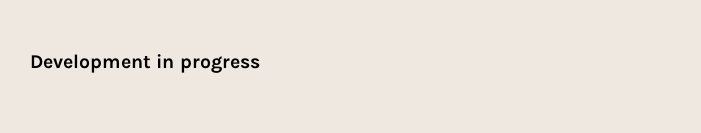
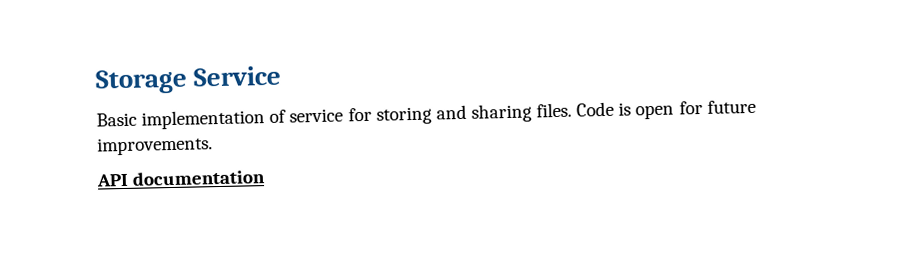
[30,54,260,73] Development in progress -> [95,65,282,95] [96,99,756,130] [97,136,213,156] [96,170,266,187] Storage Service // Basic implementation of service for storing and sharing files. Code is open for future improvements. // API documentation

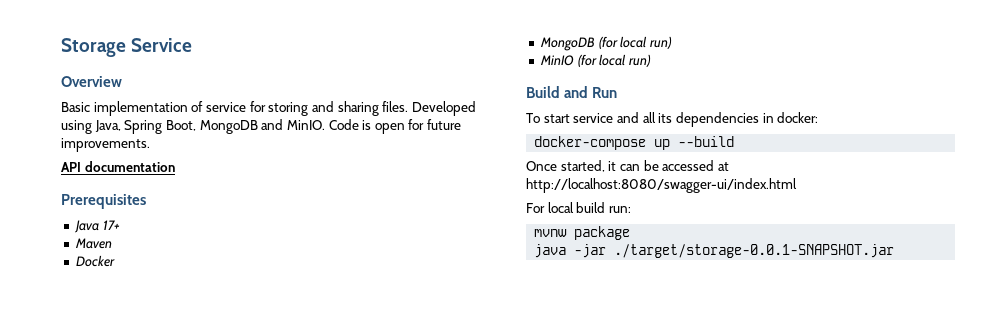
(282, 76) none -> [61,76,122,87] // Overview
(573, 110) none -> [411,101,476,116] [61,119,325,134] Developed using Java, Spring Boot, MongoDB and MinIO.
(266, 178) none -> [61,194,146,209] [73,220,120,233] [74,238,112,249] [75,255,115,267] [539,36,672,51] [539,54,651,67] [526,86,618,98] [526,112,819,127] [534,136,735,150] [526,160,729,172] [526,178,797,193] [526,202,631,213] [534,226,631,240] [534,244,895,258] // Prerequisites // Java 17+ // Maven // Docker // MongoDB (for local run) // MinIO (for local run) // Build and Run // To start service and all its dependencies in docker: // docker-compose up --build // Once started, it can be accessed at http://localhost:8080/swagger-ui/index.html // For local build run: // mvnw package // java -jar ./target/storage-0.0.1-SNAPSHOT.jar

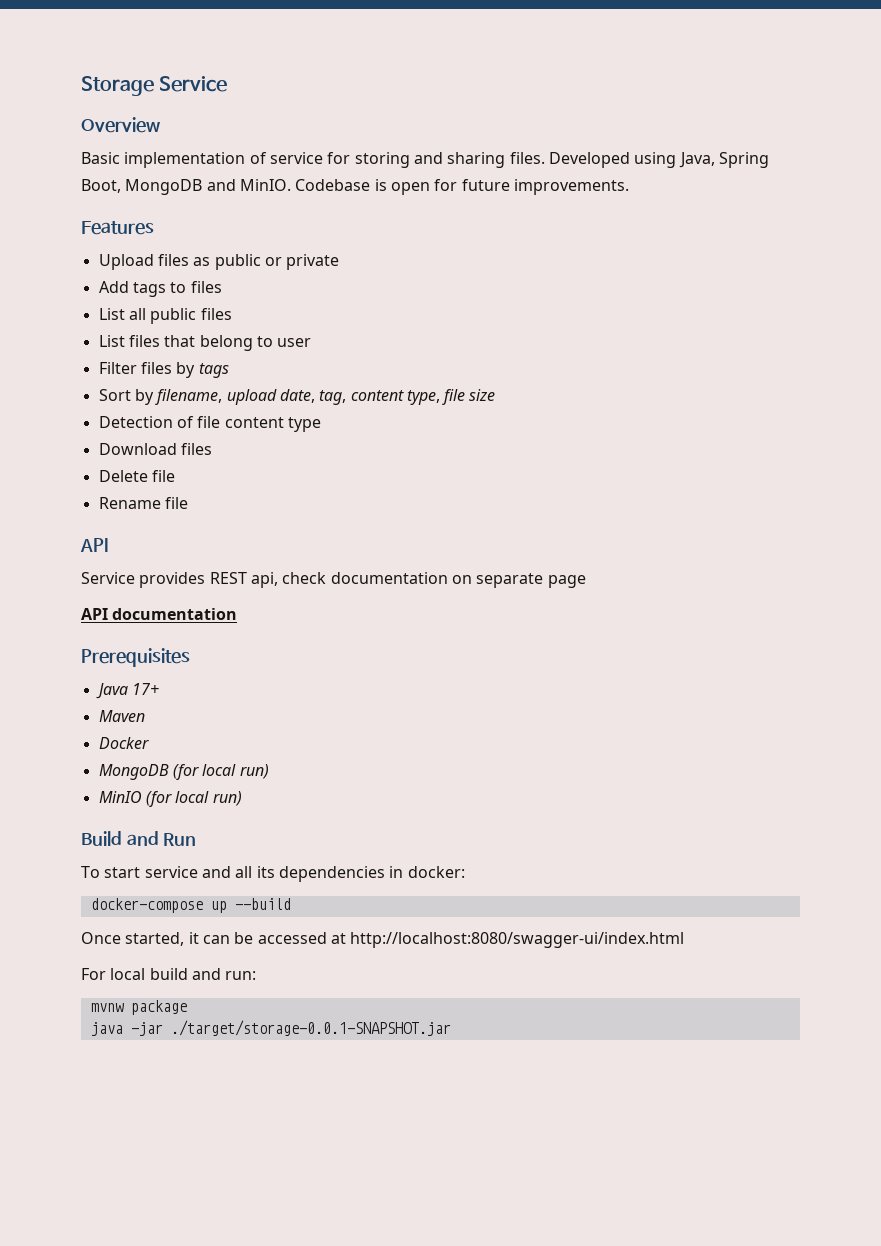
[328,119,359,130] Code -> [295,179,371,191] Codebase
(150, 145) none -> [81,221,154,235] [98,254,340,270] [98,281,222,297] [98,308,232,324] [98,335,312,351] [98,362,229,378] [98,389,496,405] [98,416,321,432] [98,443,212,455] [98,470,175,482] [98,497,188,509] [80,538,108,552] [81,572,586,588] // Features // Upload files as public or private // Add tags to files // List all public files // List files that belong to user // Filter files by tags // Sort by filename, upload date, tag, content type, file size // Detection of file content type // Download files // Delete file // Rename file // API // Service provides REST api, check documentation on separate page
(606, 207) none -> [191,968,221,980] and

